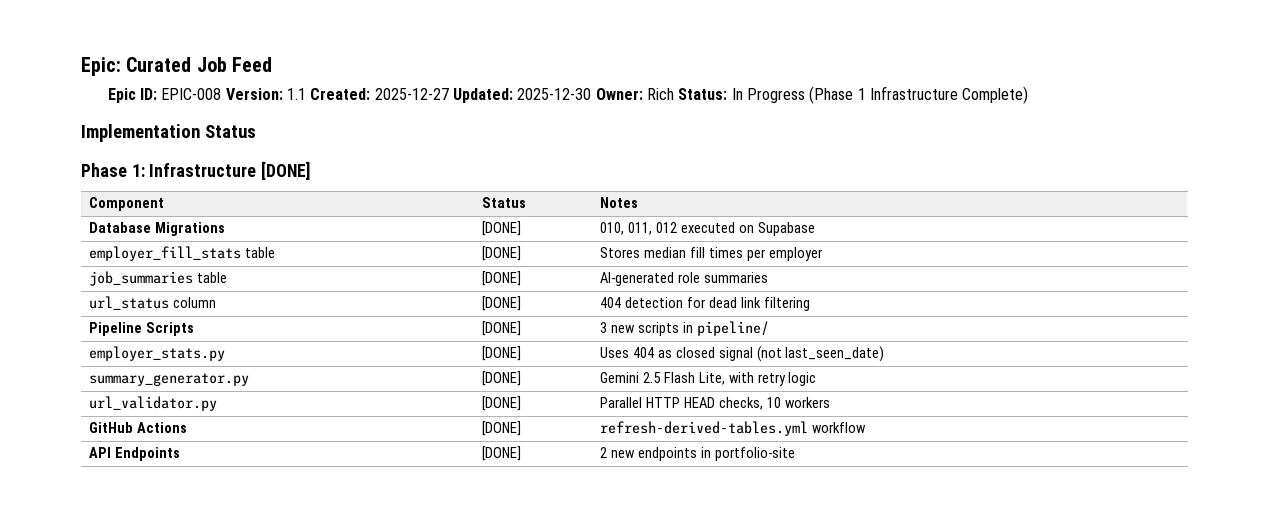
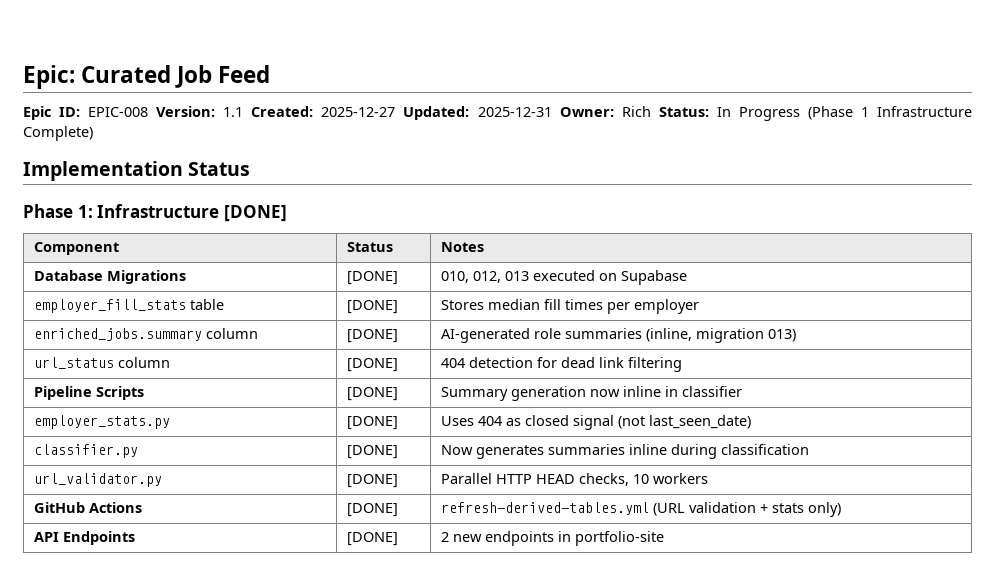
[517,88,592,100] 2025-12-30 -> [477,107,552,117] 2025-12-31
[627,222,677,235] 011, 012 -> [473,271,530,283] 012, 013
[88,271,227,286] job_summaries table -> [34,328,259,341] enriched_jobs.summary column
(768, 277) none -> [646,328,797,343] (inline, migration 013)
[599,321,769,336] 3 new scripts in pipeline/ -> [441,386,743,401] Summary generation now inline in classifier
[88,373,249,386] [481,371,521,386] [599,372,817,386] summary_generator.py | [DONE] | Gemini 2.5 Flash Lite, with retry logic -> [34,444,139,458] [347,445,399,459] [441,444,810,459] classifier.py | [DONE] | Now generates summaries inline during classification
[811,422,866,433] workflow -> [653,502,842,517] (URL validation + stats only)

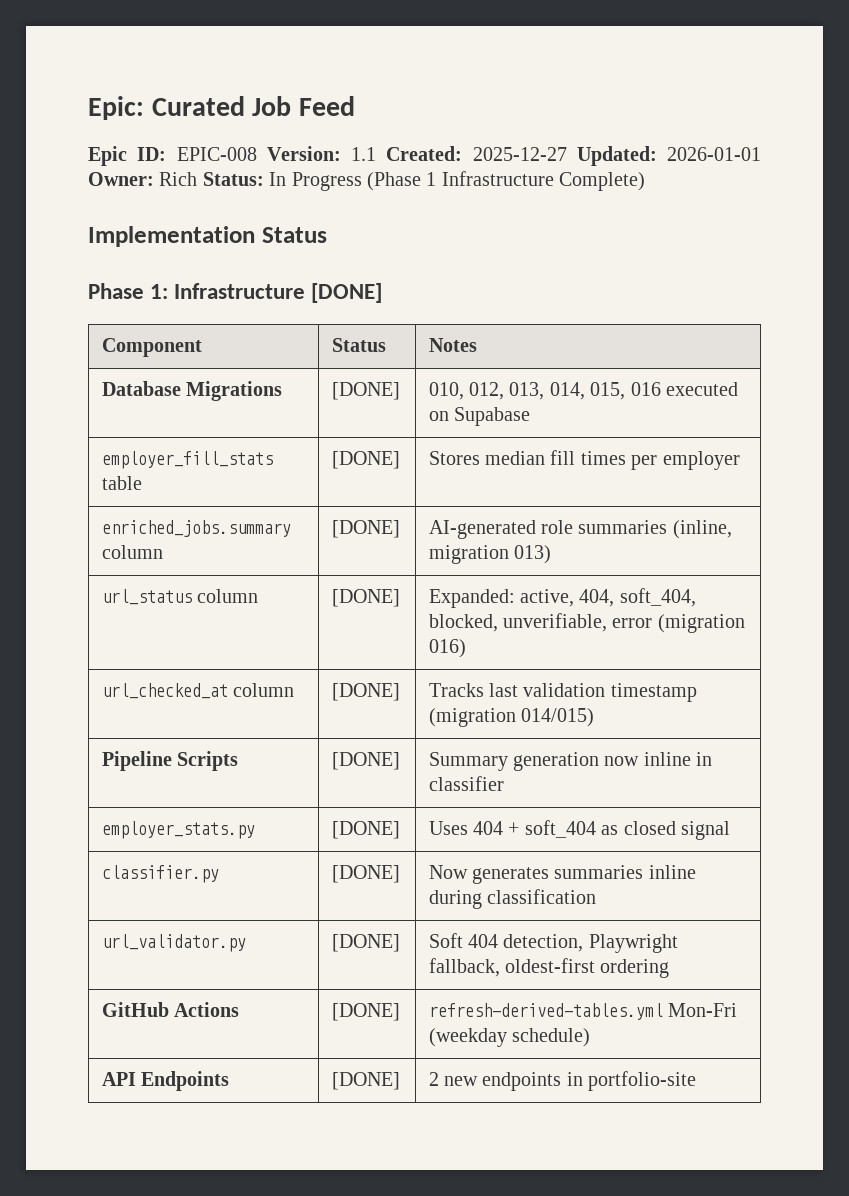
[477,107,552,117] 2025-12-31 -> [667,147,761,161] 2026-01-01
[505,271,530,281] 013 -> [509,382,661,400] 013, 014, 015, 016
[441,357,683,372] 404 detection for dead link filtering -> [428,588,696,608] [428,613,745,633] [428,639,466,658] [101,683,295,699] [331,683,400,701] [428,683,697,702] [428,708,595,727] Expanded: active, 404, soft_404, blocked, unverifiable, error (migration 016) // url_checked_at column | [DONE] | Tracks last validation timestamp (migration 014/015)
(503, 421) none -> [508,820,596,838] + soft_404
[618,415,752,429] (not last_seen_date) -> (731, 830) none
[441,473,709,486] Parallel HTTP HEAD checks, 10 workers -> [428,933,678,953] [428,958,670,978] Soft 404 detection, Playwright fallback, oldest-first ordering
[653,502,842,517] (URL validation + stats only) -> [668,1003,738,1017] [428,1028,591,1047] Mon-Fri (weekday schedule)

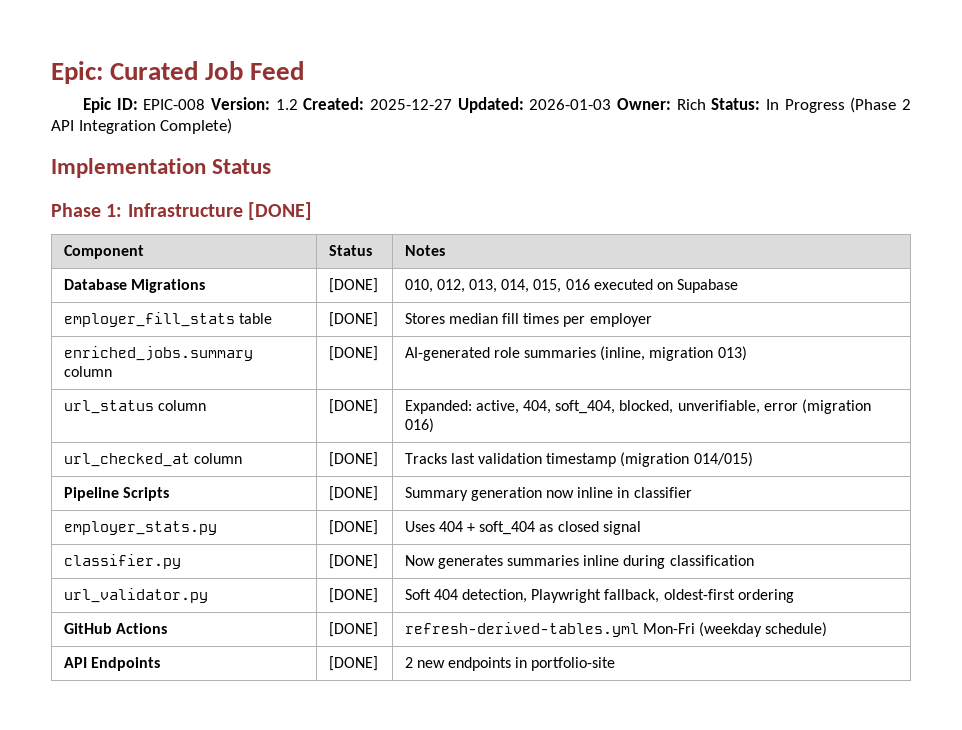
[351,147,376,161] 1.1 -> [275,99,298,110] 1.2
[667,147,761,161] 2026-01-01 -> [529,99,612,110] 2026-01-03
[426,171,554,186] 1 Infrastructure -> [901,99,911,110] [51,120,156,134] 2 API Integration

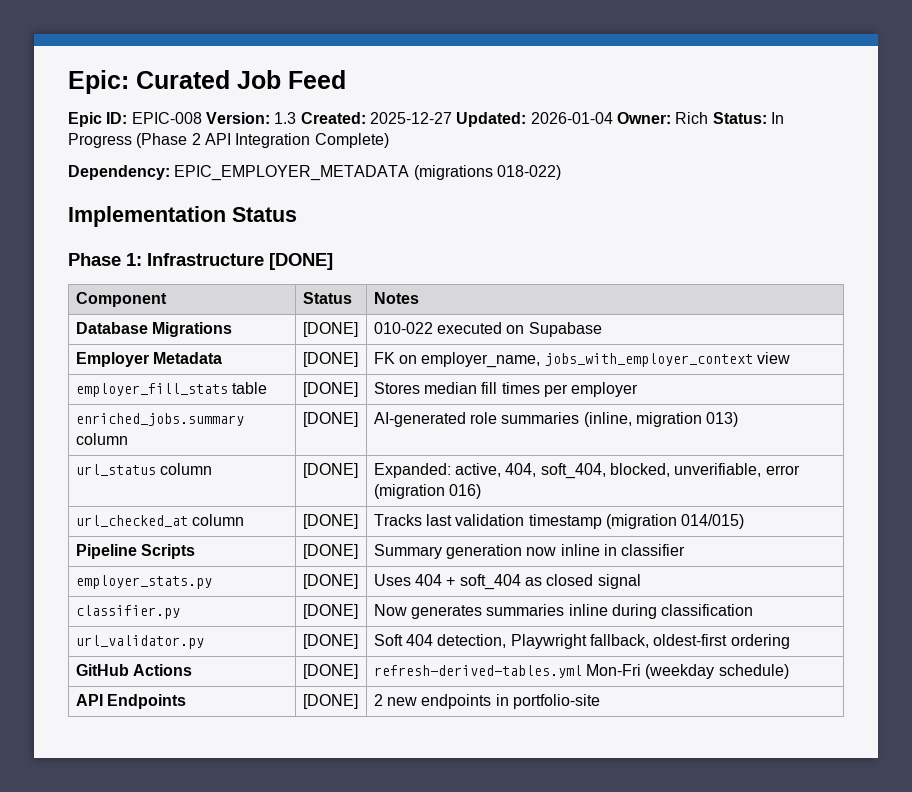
[275,99,298,110] 1.2 -> [274,112,297,124] 1.3
[529,99,612,110] 2026-01-03 -> [530,112,613,124] 2026-01-04
(233, 126) none -> [68,165,561,181] // Dependency: EPIC_EMPLOYER_METADATA (migrations 018-022)
[404,279,739,293] 010, 012, 013, 014, 015, 016 executed on Supabase -> [373,322,602,337] [75,352,222,367] [302,352,358,367] [373,352,790,368] 010-022 executed on Supabase // Employer Metadata | [DONE] | FK on employer_name, jobs_with_employer_context view

